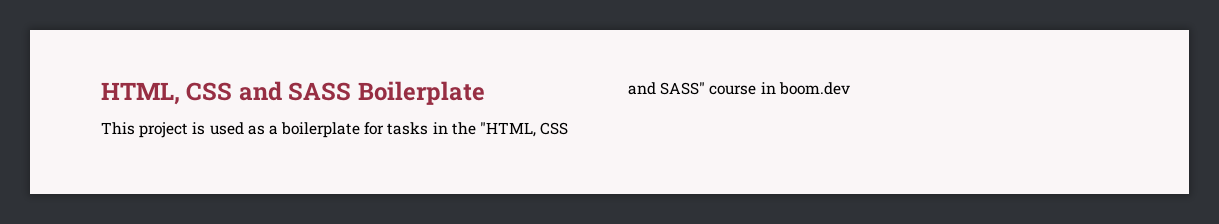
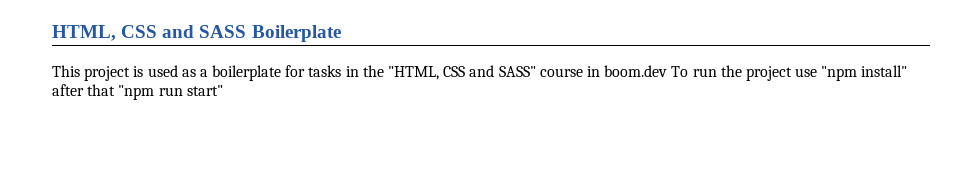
(850, 88) none -> [671,65,908,81] [52,84,223,100] To run the project use "npm install" after that "npm run start"

